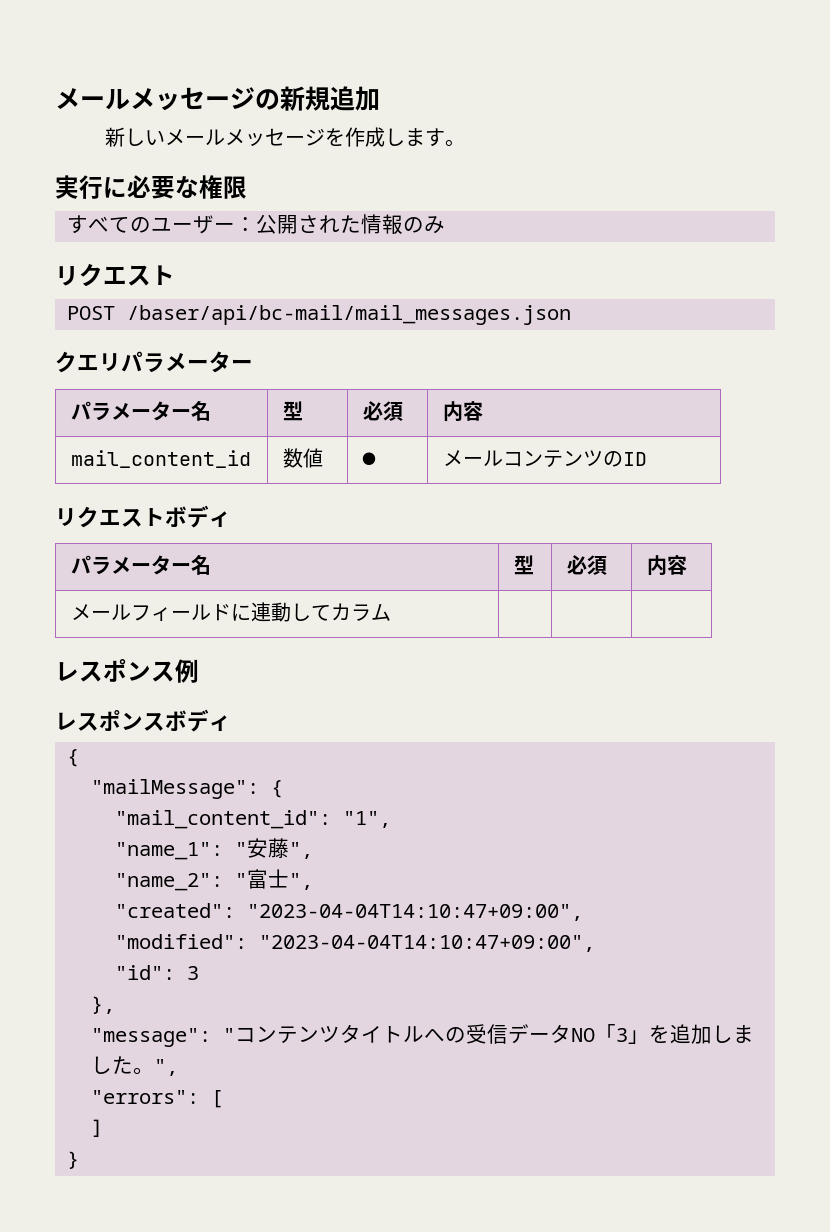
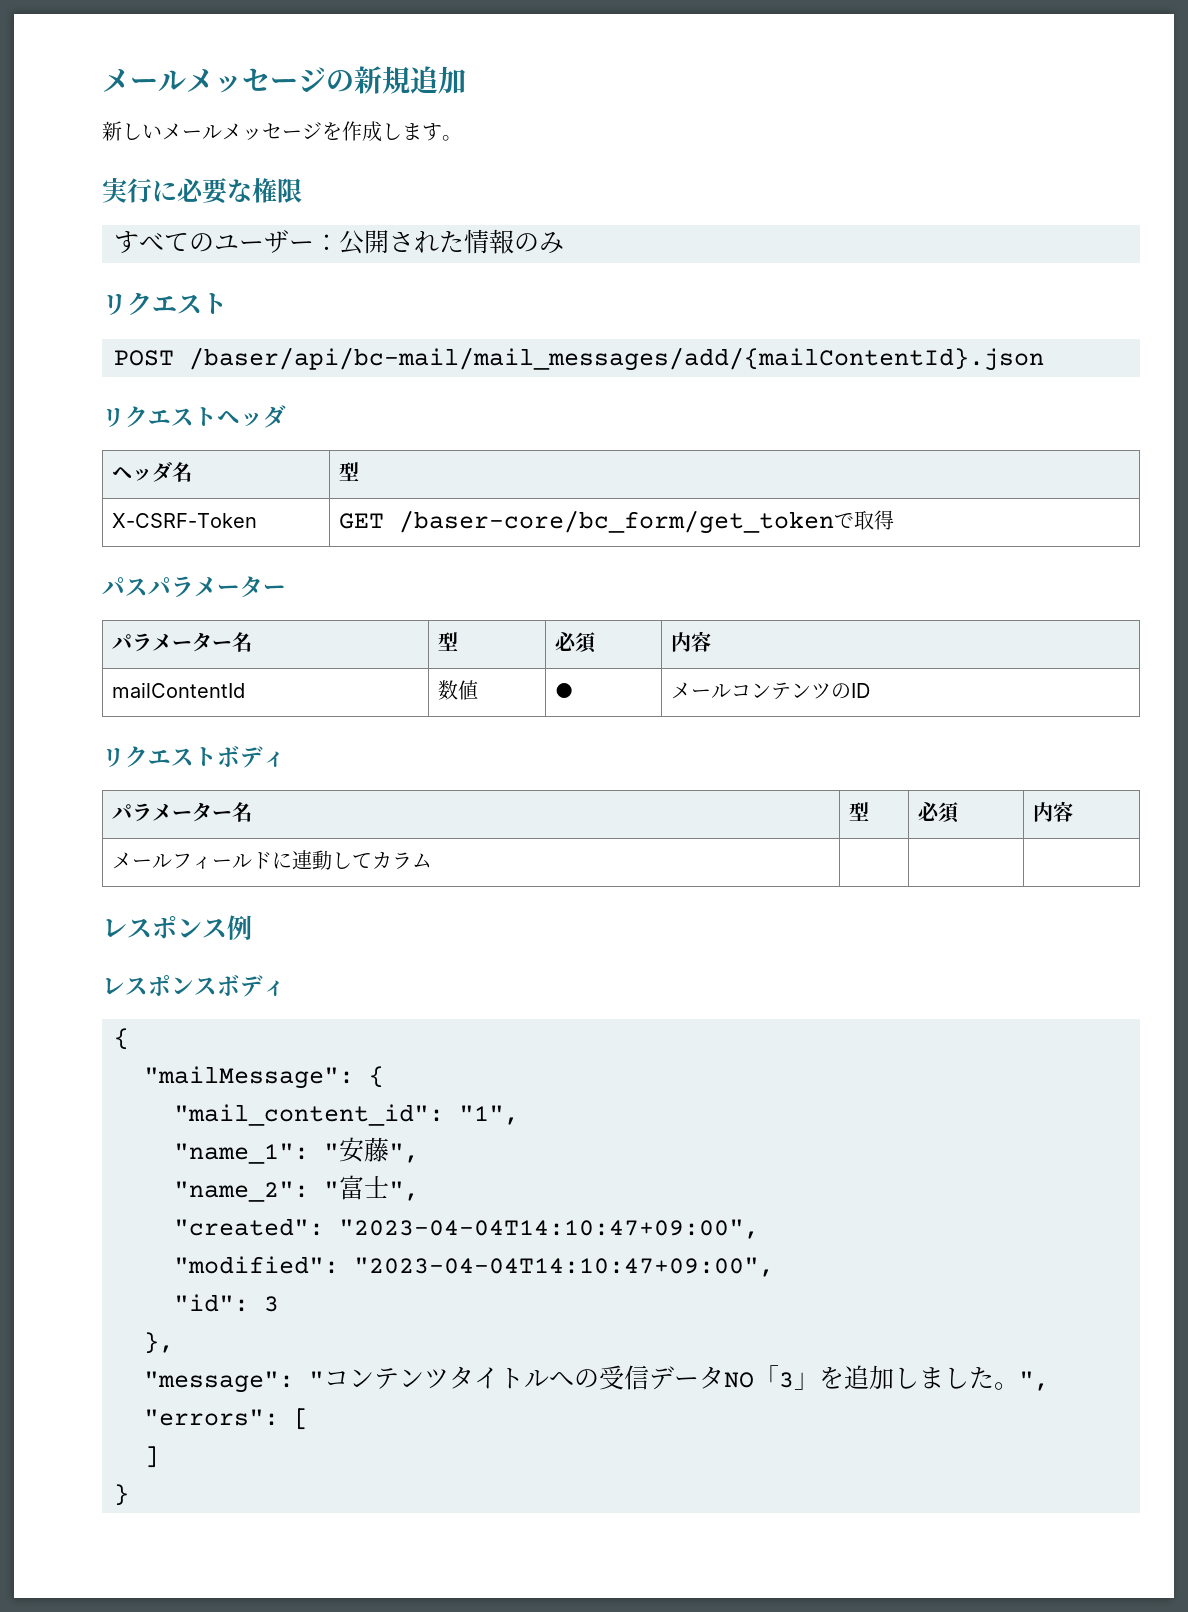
[127,305,571,325] [55,351,121,373] /baser/api/bc-mail/mail_messages.json // クエリ -> [189,347,1044,371] [102,405,286,428] [111,462,192,482] [338,462,359,481] [111,513,257,528] [338,510,894,534] [102,577,148,596] /baser/api/bc-mail/mail_messages/add/{mailContentId}.json // リクエストヘッダ // ヘッダ名 | 型 // X-CSRF-Token | GET /baser-core/bc_form/get_tokenで取得 // パス
[70,450,251,468] mail_content_id -> [111,682,245,698] mailContentId

